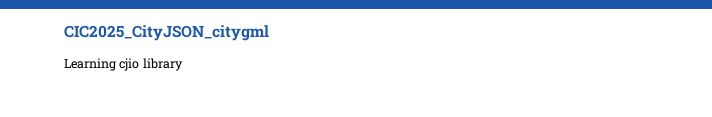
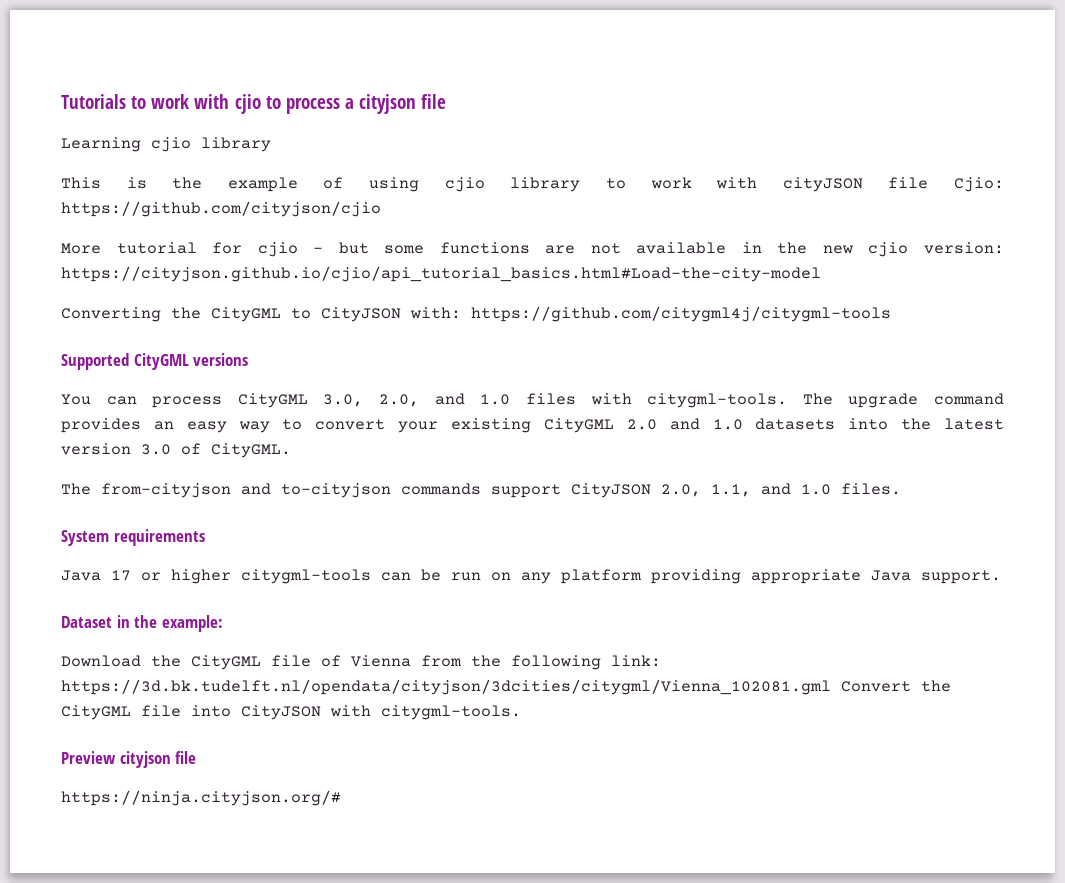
[64,25,269,41] [64,58,183,71] CIC2025_CityJSON_citygml // Learning cjio library -> [61,94,447,114] [61,137,271,152] [61,177,1005,192] [61,201,381,217] [61,242,1004,257] [61,266,821,282] [61,306,891,322] [61,353,249,370] [61,393,1005,408] [61,418,1005,433] [61,443,291,458] [61,483,901,498] [61,529,205,546] [61,569,1001,584] [61,615,223,632] [61,655,661,670] [61,679,951,695] [61,705,521,720] [61,751,197,768] [61,790,341,806] Tutorials to work with cjio to process a cityjson file // Learning cjio library // This is the example of using cjio library to work with cityJSON file Cjio: https://github.com/cityjson/cjio // More tutorial for cjio - but some functions are not available in the new cjio version: https://cityjson.github.io/cjio/api_tutorial_basics.html#Load-the-city-model // Converting the CityGML to CityJSON with: https://github.com/citygml4j/citygml-tools // Supported CityGML versions // You can process CityGML 3.0, 2.0, and 1.0 files with citygml-tools. The upgrade command provides an easy way to convert your existing CityGML 2.0 and 1.0 datasets into the latest version 3.0 of CityGML. // The from-cityjson and to-cityjson commands support CityJSON 2.0, 1.1, and 1.0 files. // System requirements // Java 17 or higher citygml-tools can be run on any platform providing appropriate Java support. // Dataset in the example: // Download the CityGML file of Vienna from the following link: https://3d.bk.tudelft.nl/opendata/cityjson/3dcities/citygml/Vienna_102081.gml Convert the CityGML file into CityJSON with citygml-tools. // Preview cityjson file // https://ninja.cityjson.org/#

